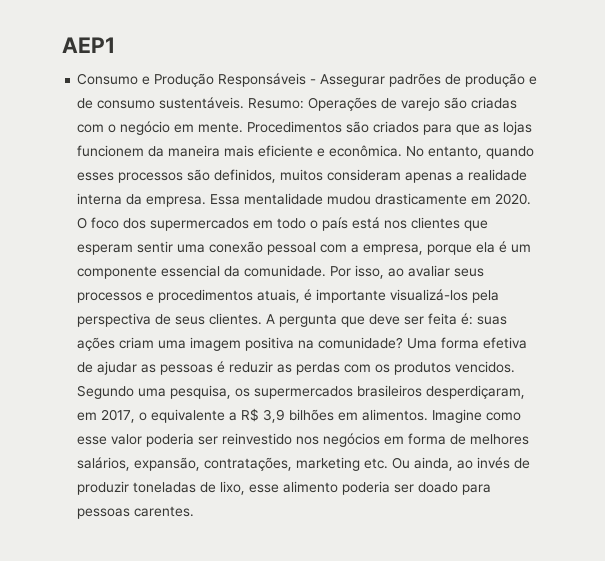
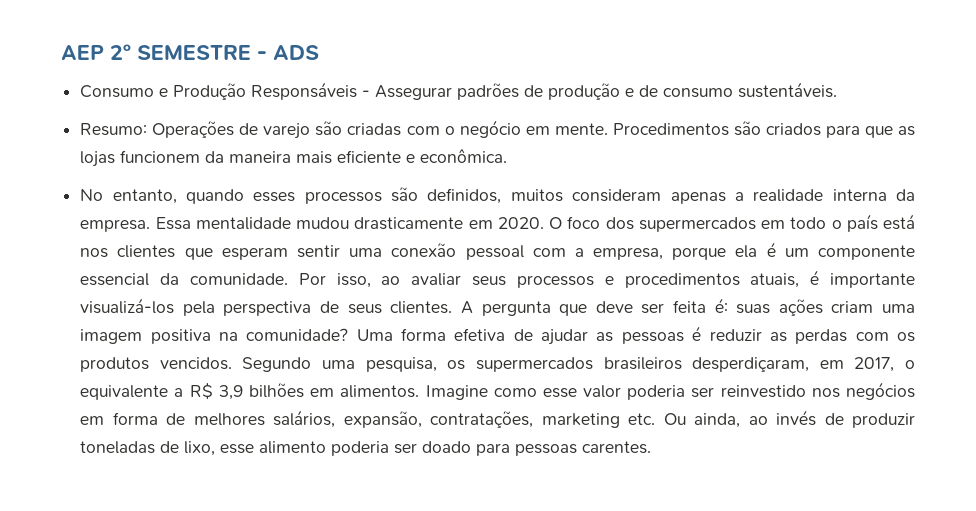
[62,37,115,53] AEP1 -> [61,44,319,60] AEP 2º SEMESTRE - ADS
(245, 103) none -> (838, 90) //
(403, 151) none -> (508, 156) //

